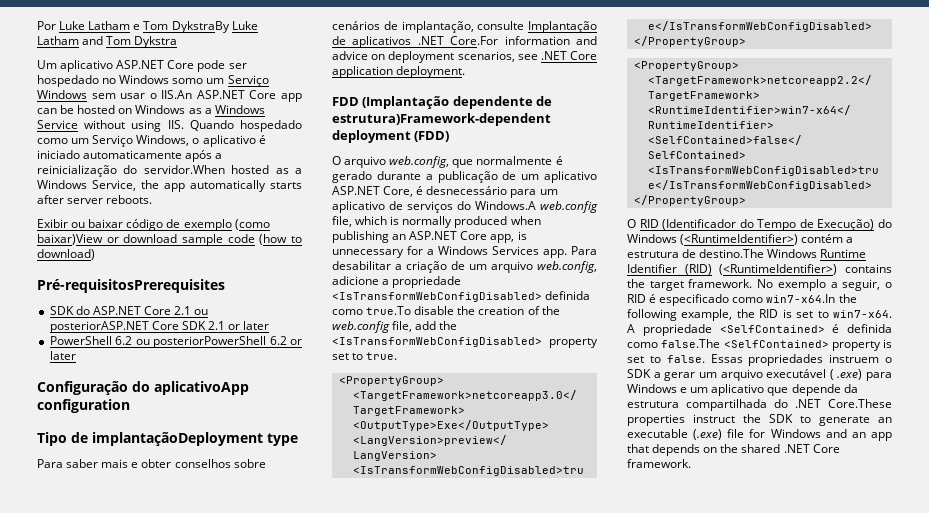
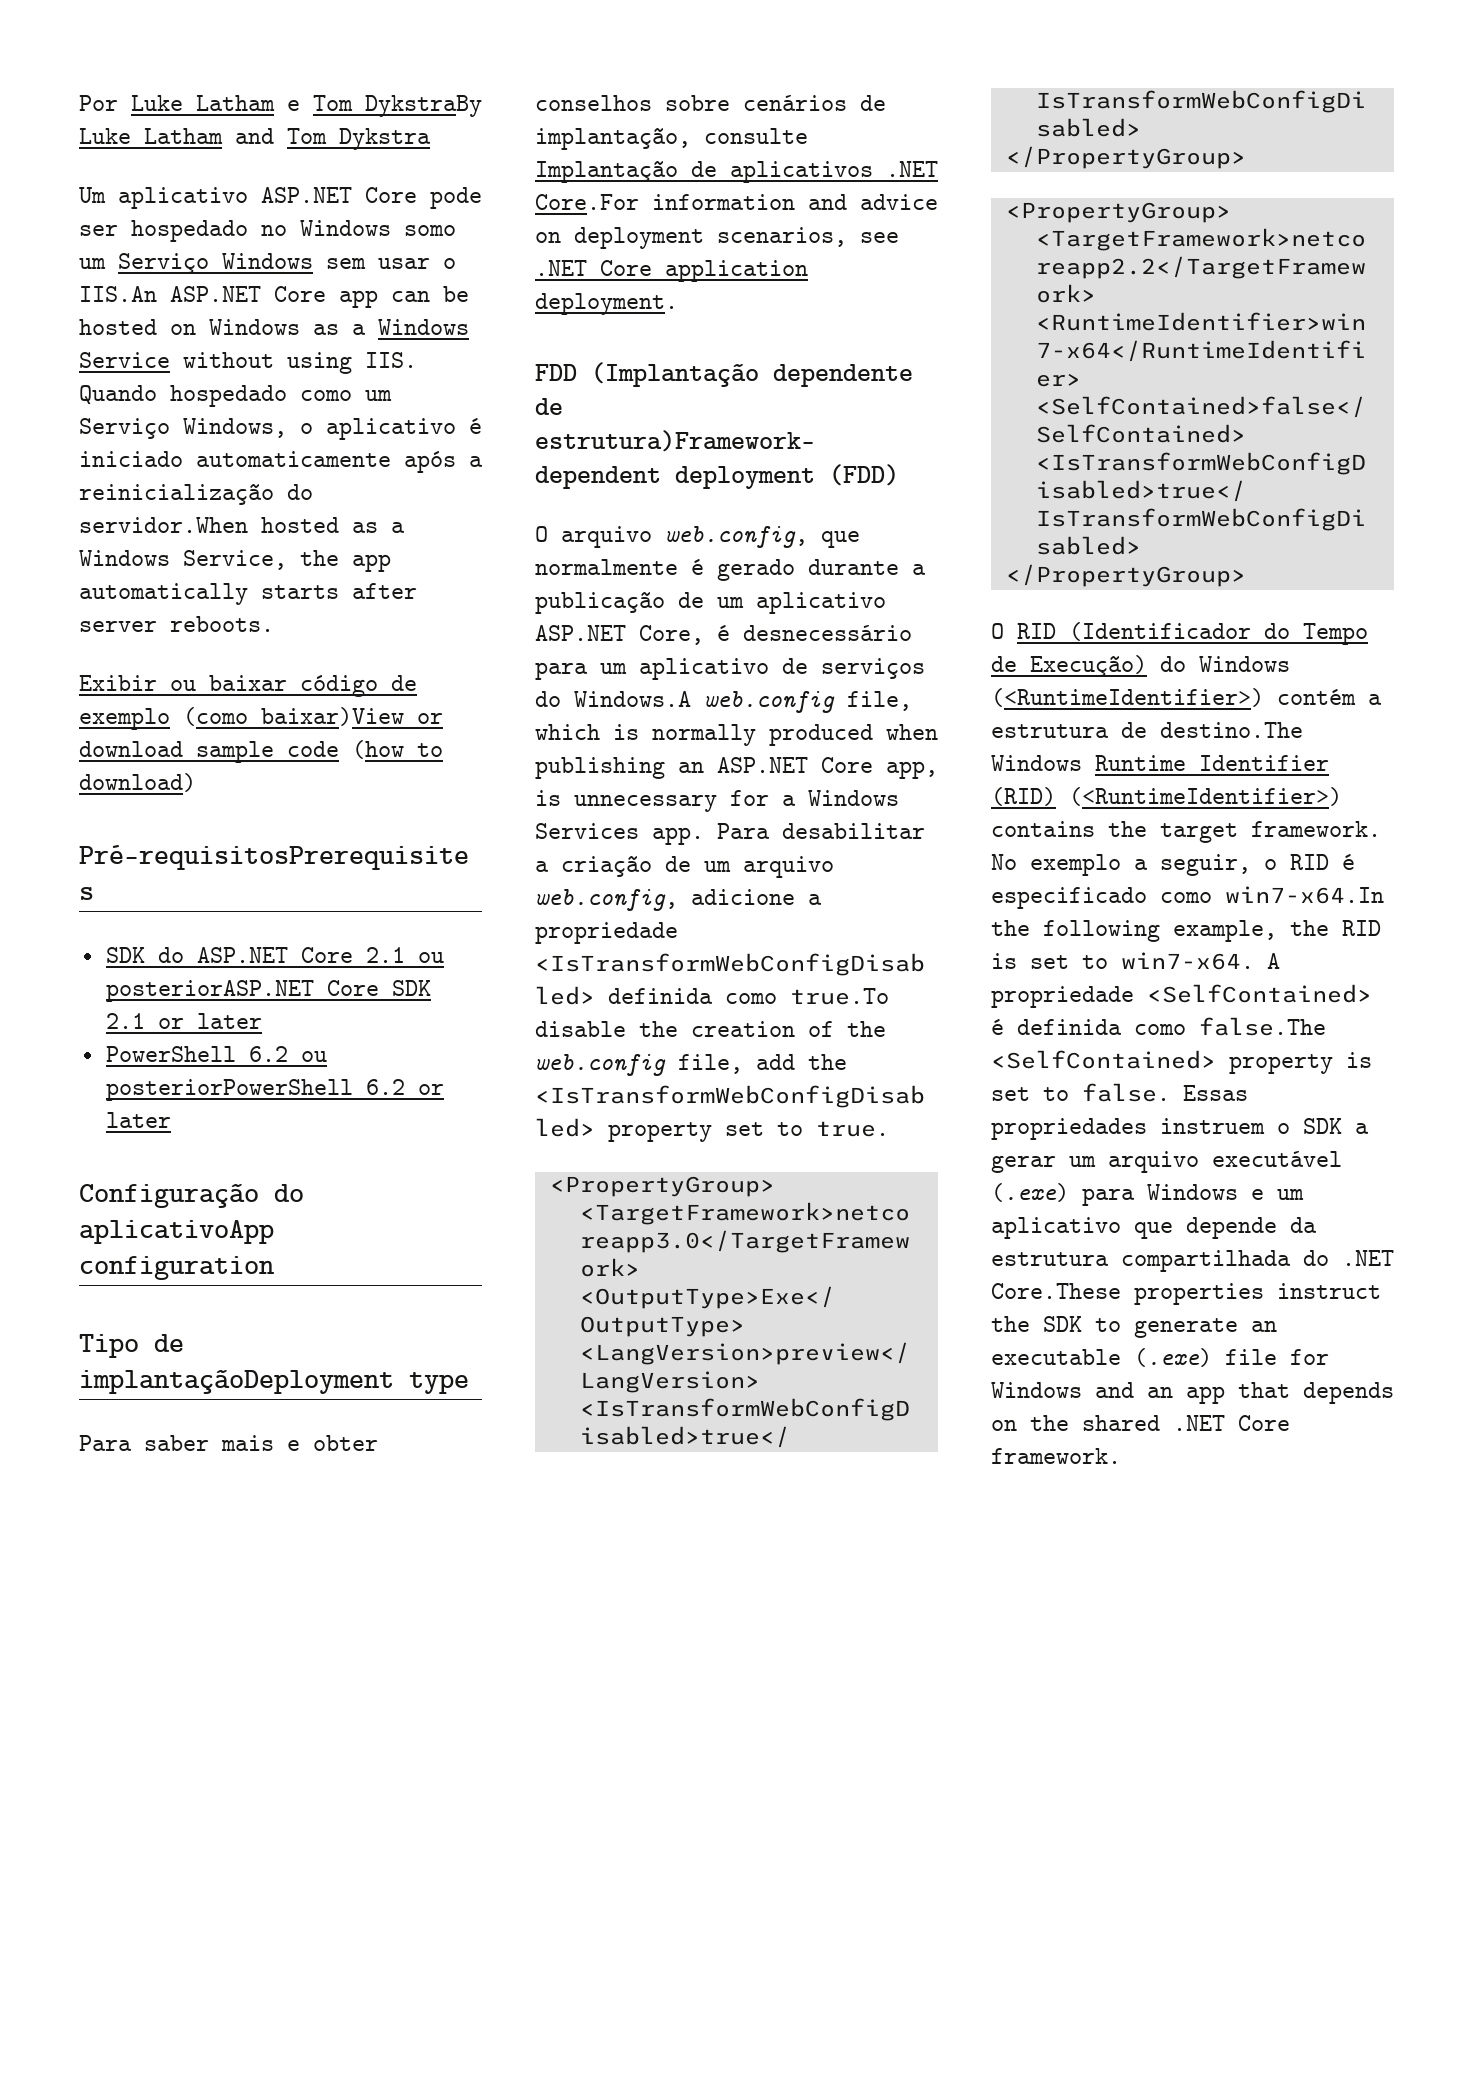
[829,369,863,380] ( .exe) -> [991,1183,1069,1202] (.exe)

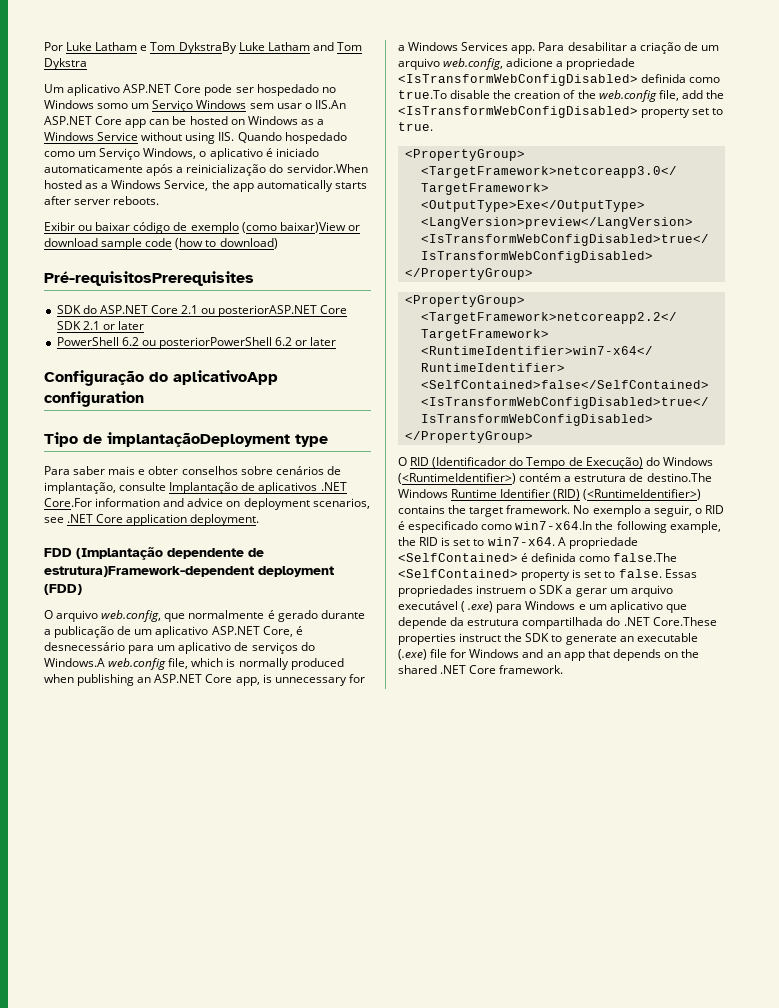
[991,1183,1069,1202] (.exe) -> [461,601,494,612] ( .exe)

